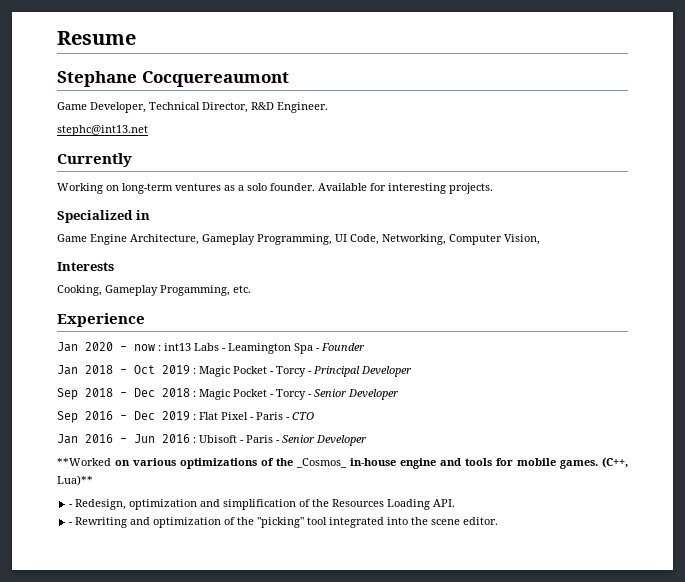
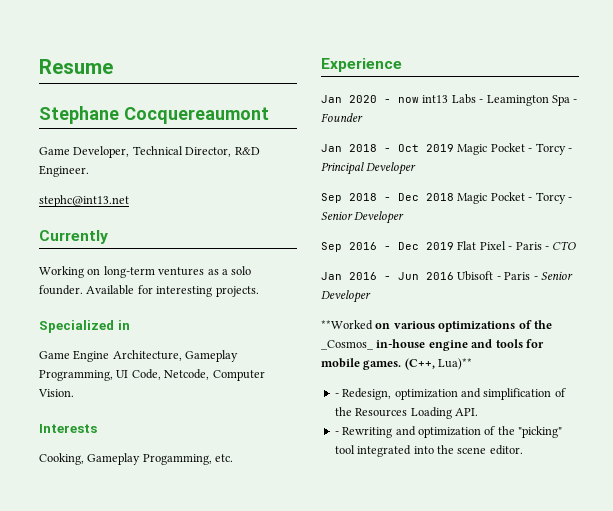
[382,234,540,245] Networking, Computer Vision, -> [164,369,265,381] [38,389,74,397] Netcode, Computer Vision.
[158,345,161,351] : -> (419, 100) none
[193,368,196,374] : -> (454, 148) none
[193,391,196,397] : -> (454, 197) none
[193,414,196,420] : -> (454, 246) none
[193,437,196,443] : -> (454, 276) none

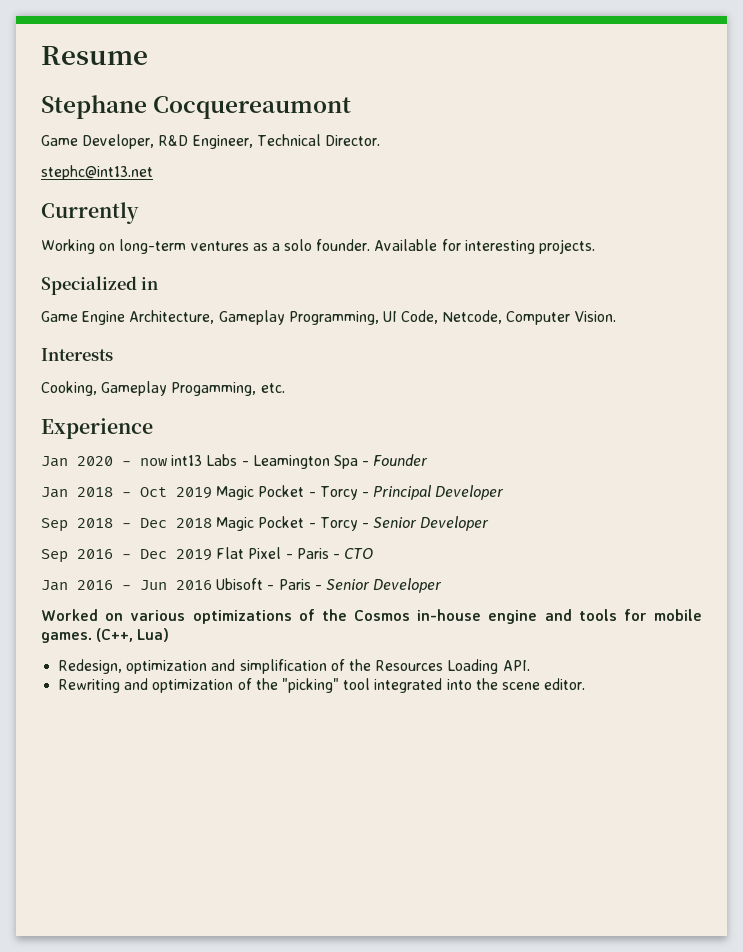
[132,146,260,157] [39,165,89,177] Technical Director, R&D Engineer. -> [158,134,380,149] R&D Engineer, Technical Director.
[321,320,373,330] **Worked -> [41,609,98,621] Worked
[321,340,374,350] _Cosmos_ -> [354,610,410,621] Cosmos
[438,358,473,370] [334,393,339,397] Lua)** // - -> [137,628,170,642] Lua) //
[334,431,339,435] - -> (530, 665) none

